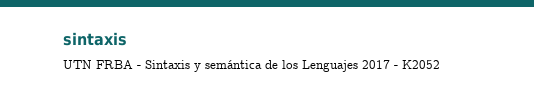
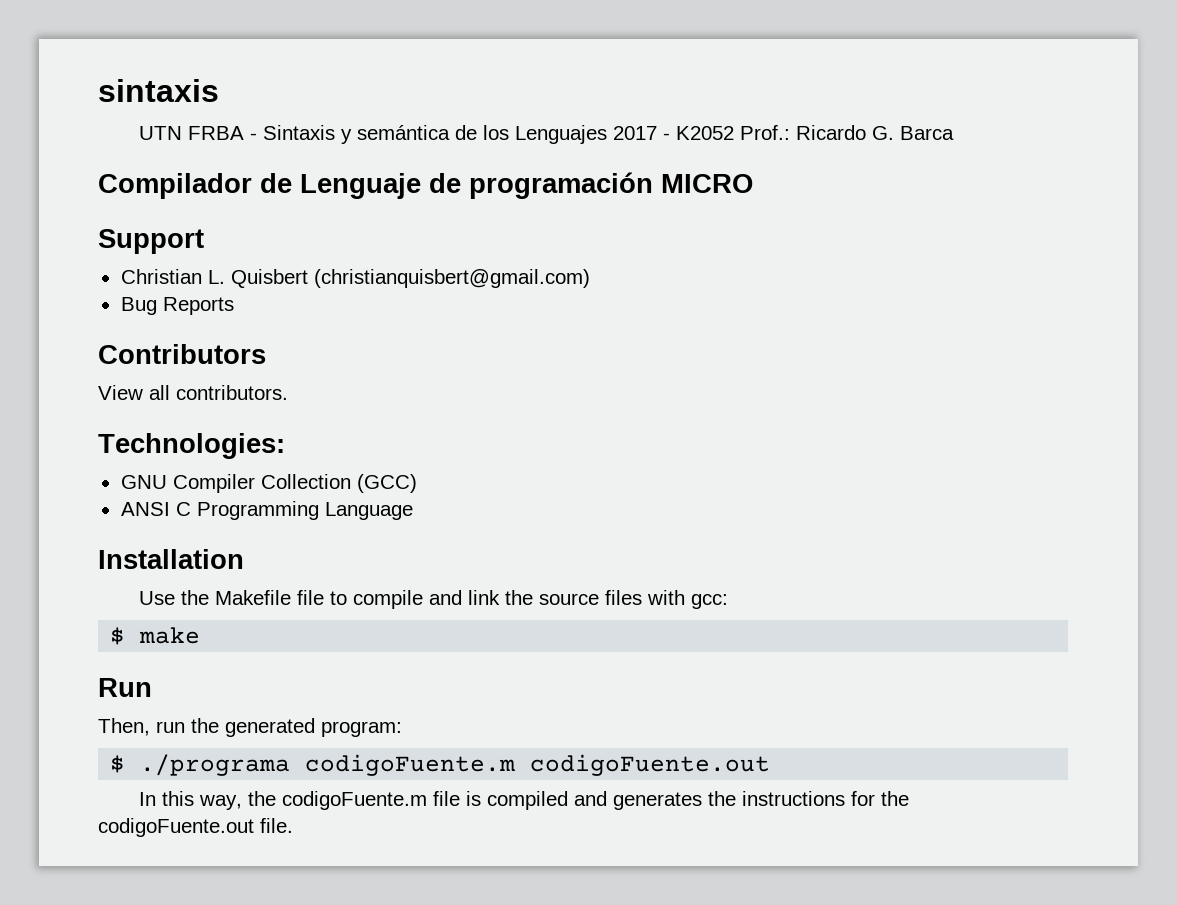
(440, 64) none -> [739,125,954,140] [98,172,753,199] [98,229,204,254] [120,269,590,288] [120,297,234,315] [98,344,266,364] [98,385,288,400] [98,433,285,459] [120,474,417,493] [120,501,413,520] [98,549,244,569] [138,590,728,609] [110,627,201,645] [98,678,152,697] [98,718,402,737] [110,754,771,776] [138,791,909,810] [98,818,293,837] Prof.: Ricardo G. Barca // Compilador de Lenguaje de programación MICRO // Support // Christian L. Quisbert (christianquisbert@gmail.com) // Bug Reports // Contributors // View all contributors. // Technologies: // GNU Compiler Collection (GCC) // ANSI C Programming Language // Installation // Use the Makefile file to compile and link the source files with gcc: // $ make // Run // Then, run the generated program: // $ ./programa codigoFuente.m codigoFuente.out // In this way, the codigoFuente.m file is compiled and generates the instructions for the codigoFuente.out file.

